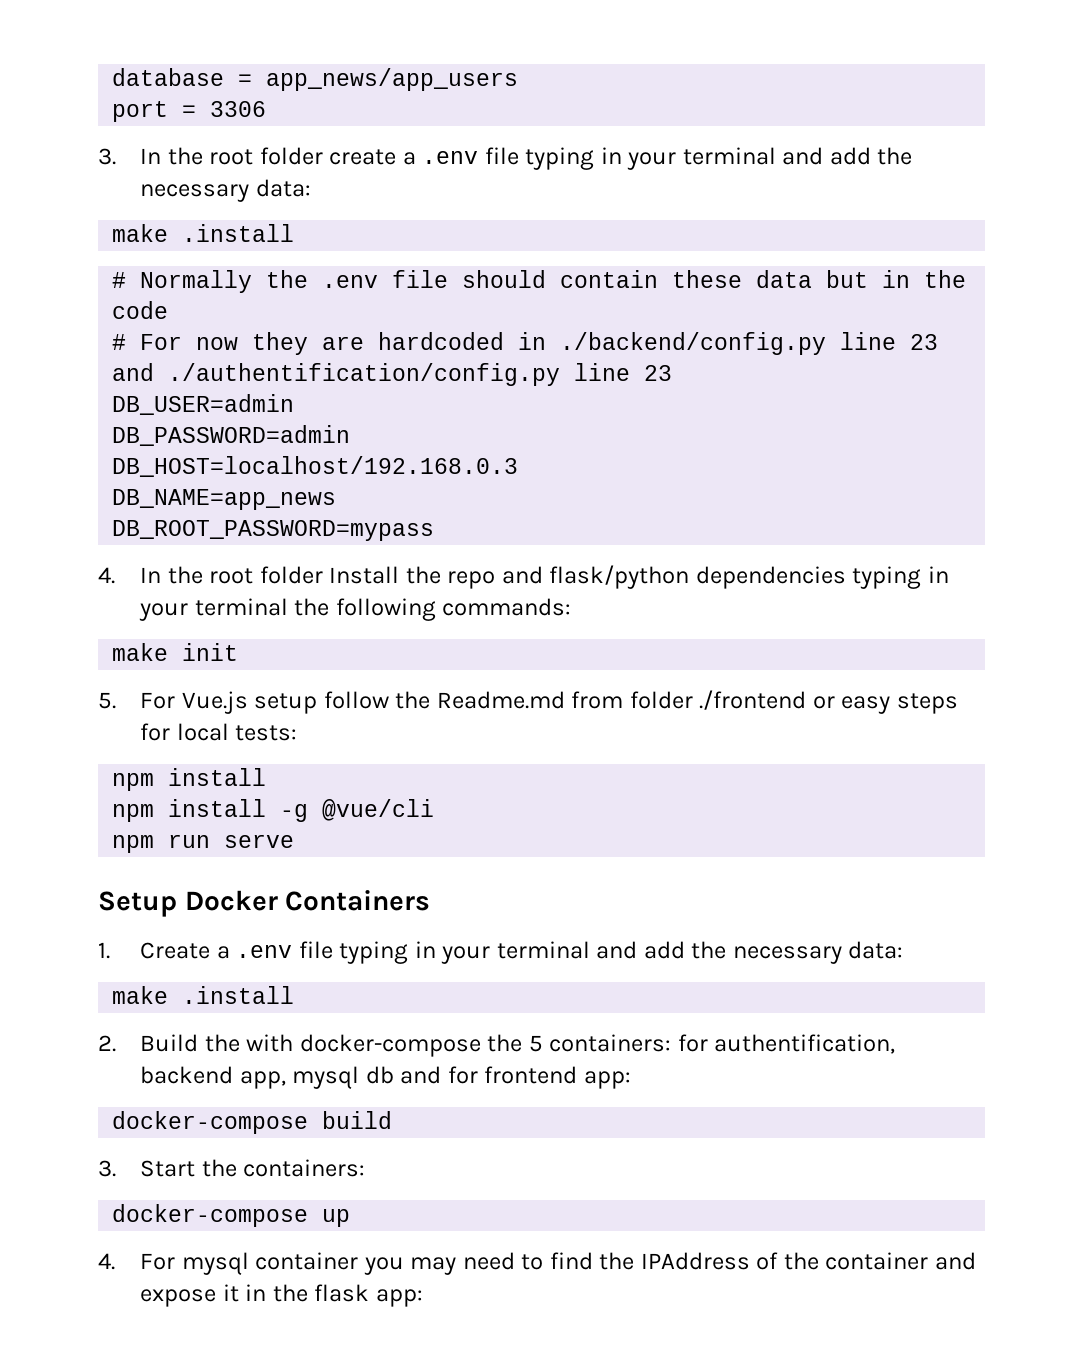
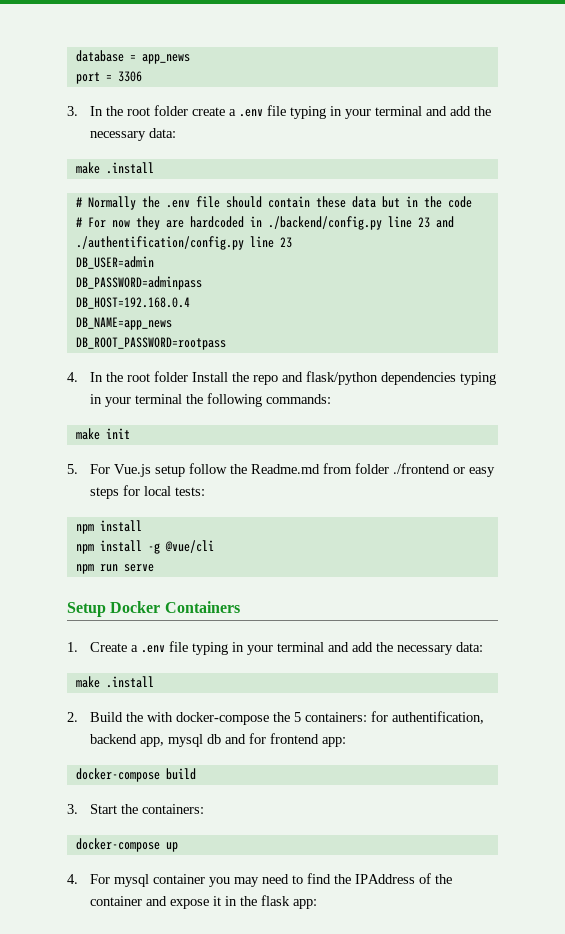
[266,68,519,91] app_news/app_users -> [141,54,190,64] app_news
[112,425,351,446] [112,456,519,477] DB_PASSWORD=admin // DB_HOST=localhost/192.168.0.3 -> [75,276,202,290] [75,297,190,309] DB_PASSWORD=adminpass // DB_HOST=192.168.0.4
[112,520,435,541] DB_ROOT_PASSWORD=mypass -> [75,337,226,350] DB_ROOT_PASSWORD=rootpass

